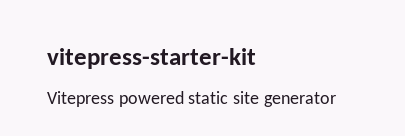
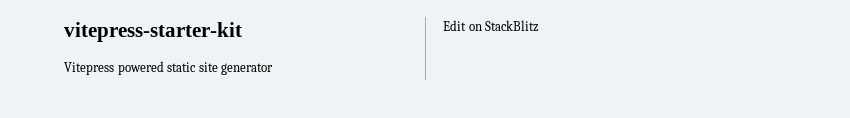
(336, 99) none -> [443,20,540,32] // Edit on StackBlitz

